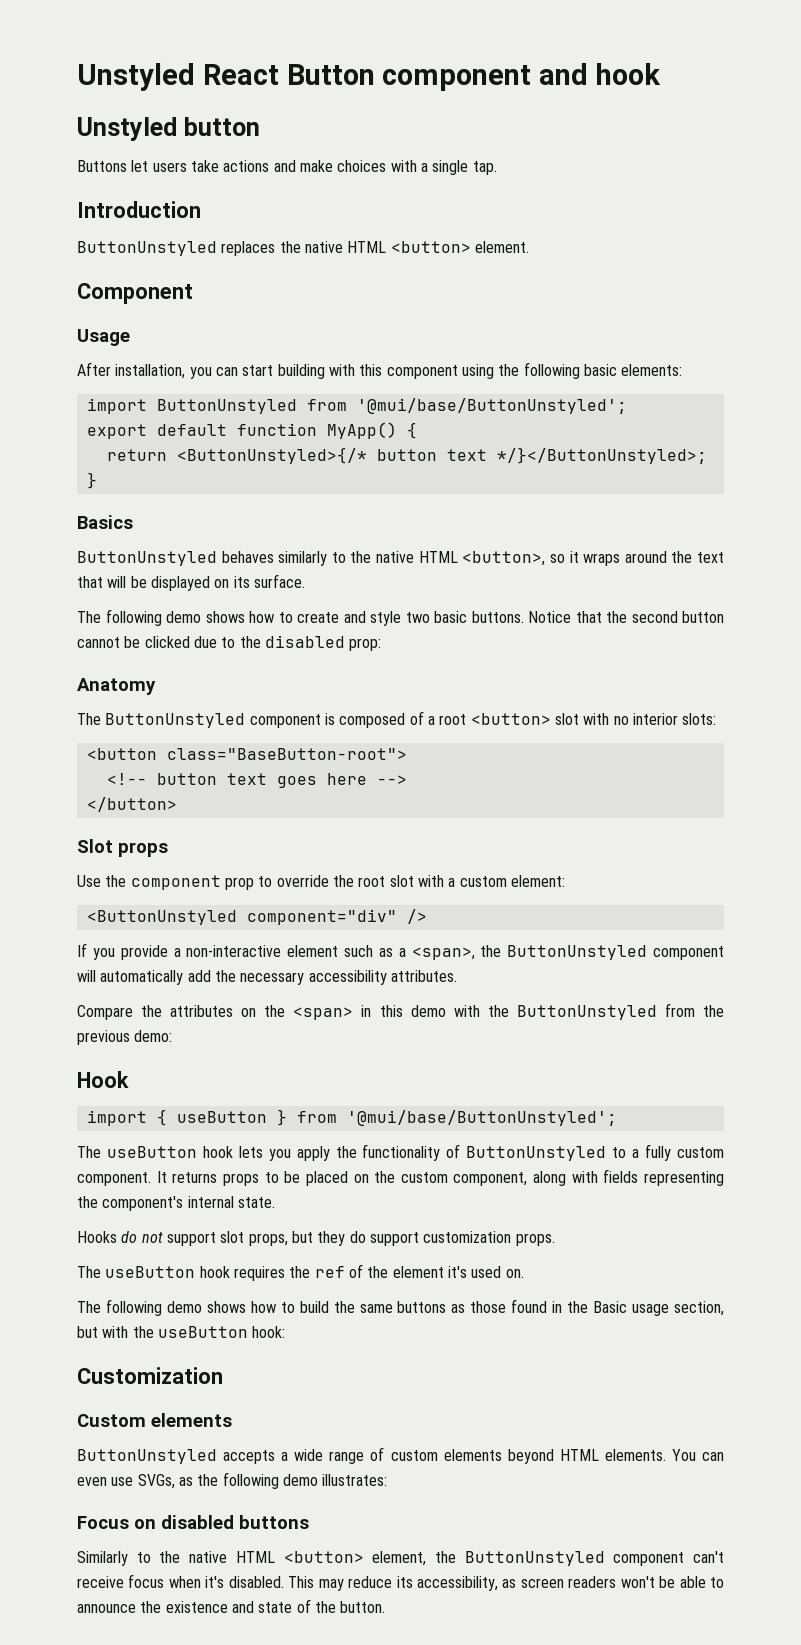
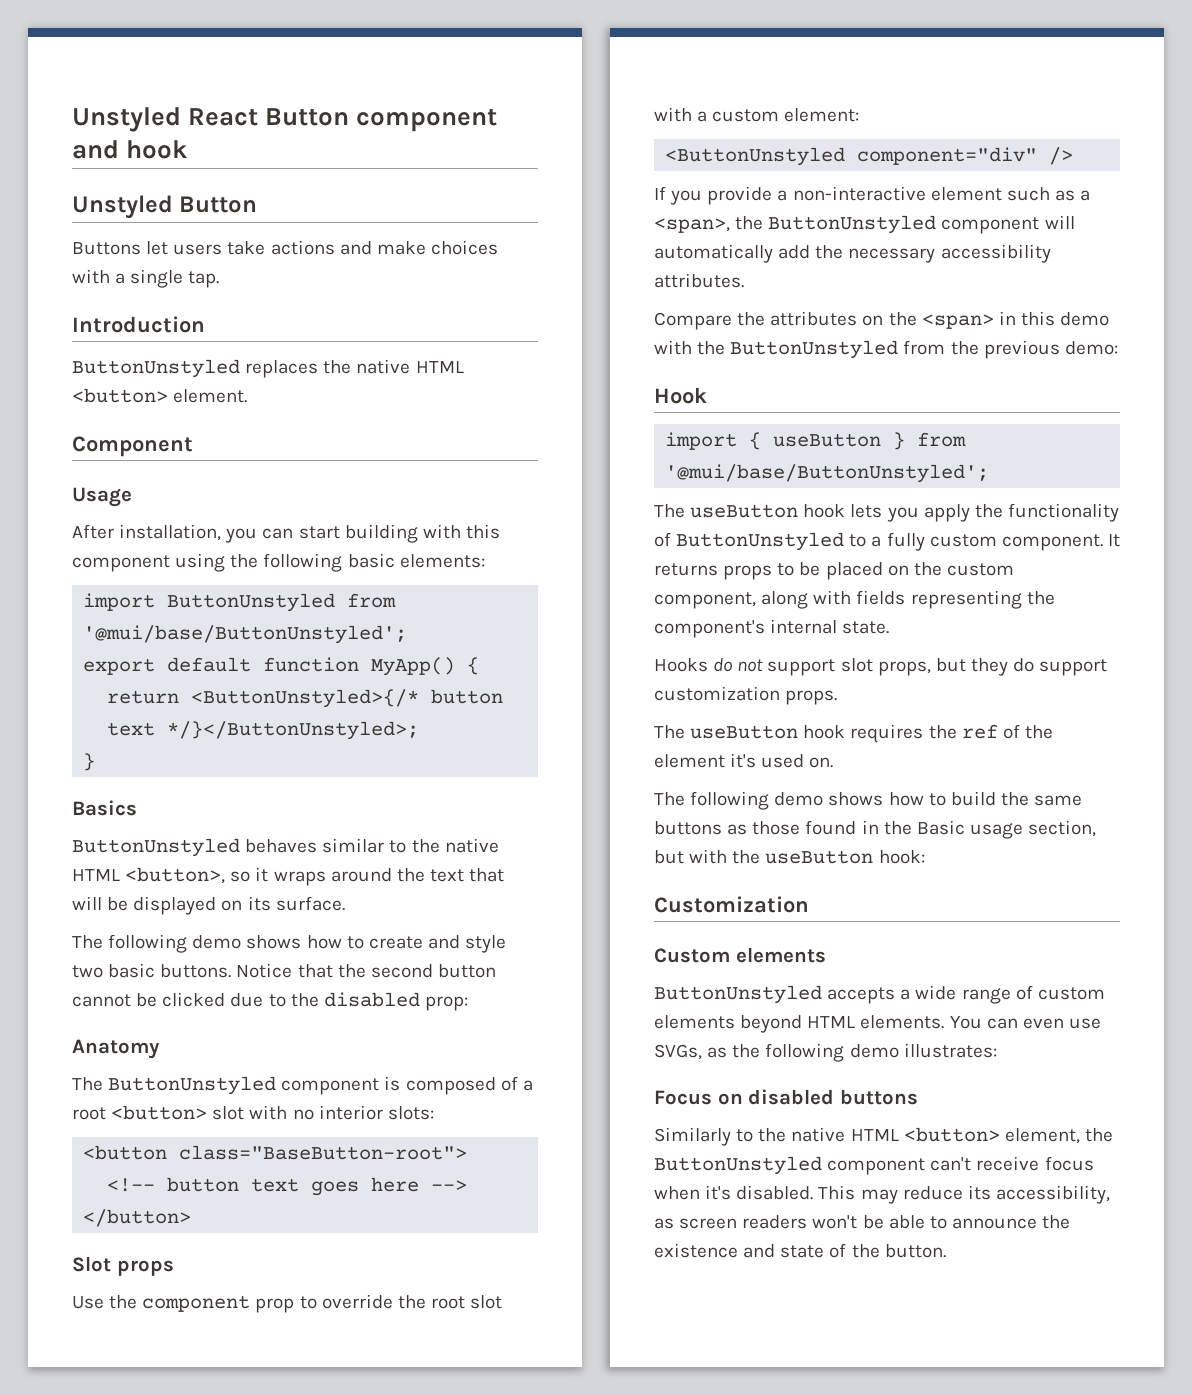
[183,117,260,136] button -> [179,196,258,213] Button
[278,551,328,566] similarly -> [322,838,385,853] similar

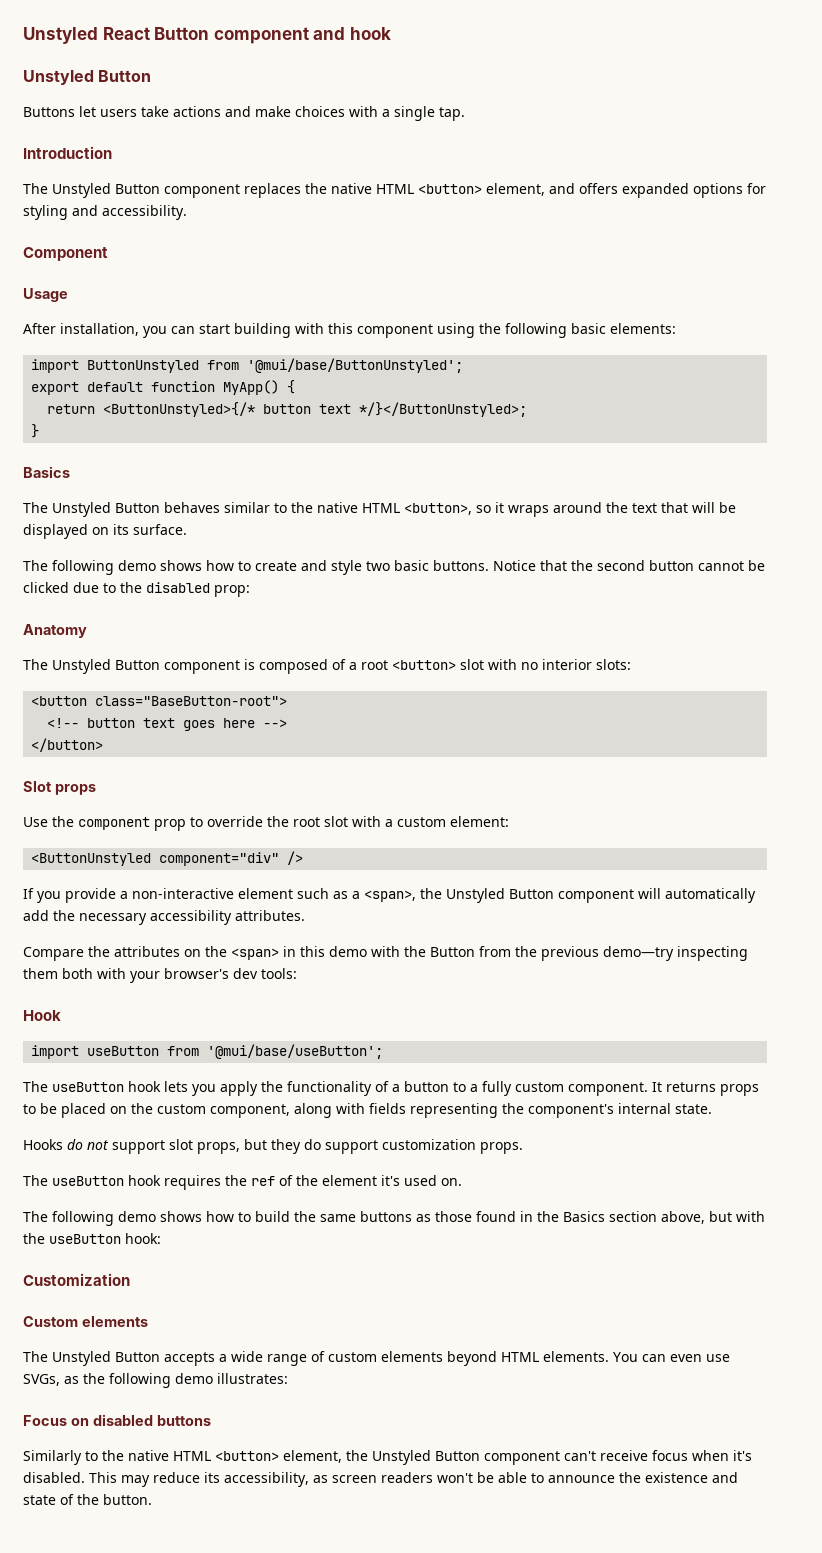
[72,359,240,378] ButtonUnstyled -> [23,183,240,198] The Unstyled Button component
[173,389,248,403] element. -> [486,183,766,198] [23,205,187,220] element, and offers expanded options for styling and accessibility.
[72,838,240,857] ButtonUnstyled -> [23,502,160,517] The Unstyled Button
[108,1076,277,1095] ButtonUnstyled -> [52,659,160,674] Unstyled Button
[768,215,937,234] ButtonUnstyled -> [446,888,554,903] Unstyled Button
[730,340,899,359] ButtonUnstyled -> [430,947,475,957] Button
[1064,341,1118,355] [654,387,707,404] [665,432,967,450] [665,464,990,483] demo: // Hook // import { useButton } from '@mui/base/ButtonUnstyled'; -> [603,946,748,961] [23,968,297,983] [23,1010,61,1021] [31,1044,384,1059] demo—try inspecting them both with your browser's dev tools: // Hook // import useButton from '@mui/base/useButton';
[676,532,845,551] ButtonUnstyled -> [392,1081,449,1092] a button
[916,820,1097,839] Basic usage section, -> [563,1211,705,1224] Basics section above,
[654,985,822,1004] ButtonUnstyled -> [23,1351,160,1366] The Unstyled Button
[654,1156,822,1175] ButtonUnstyled -> [372,1450,480,1465] Unstyled Button

